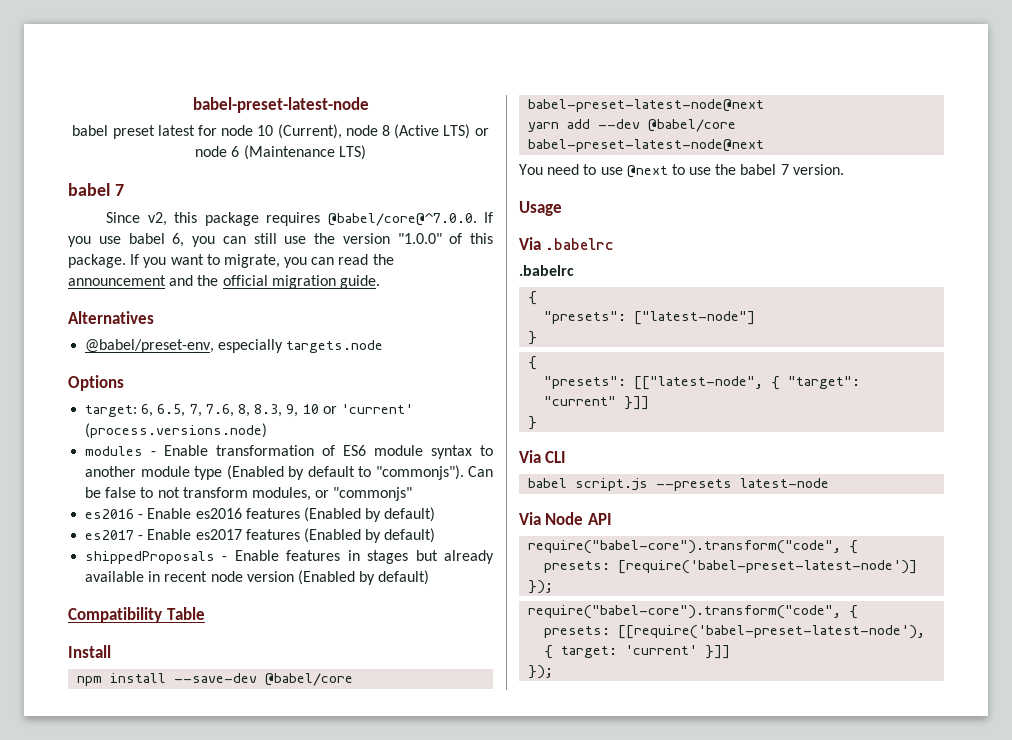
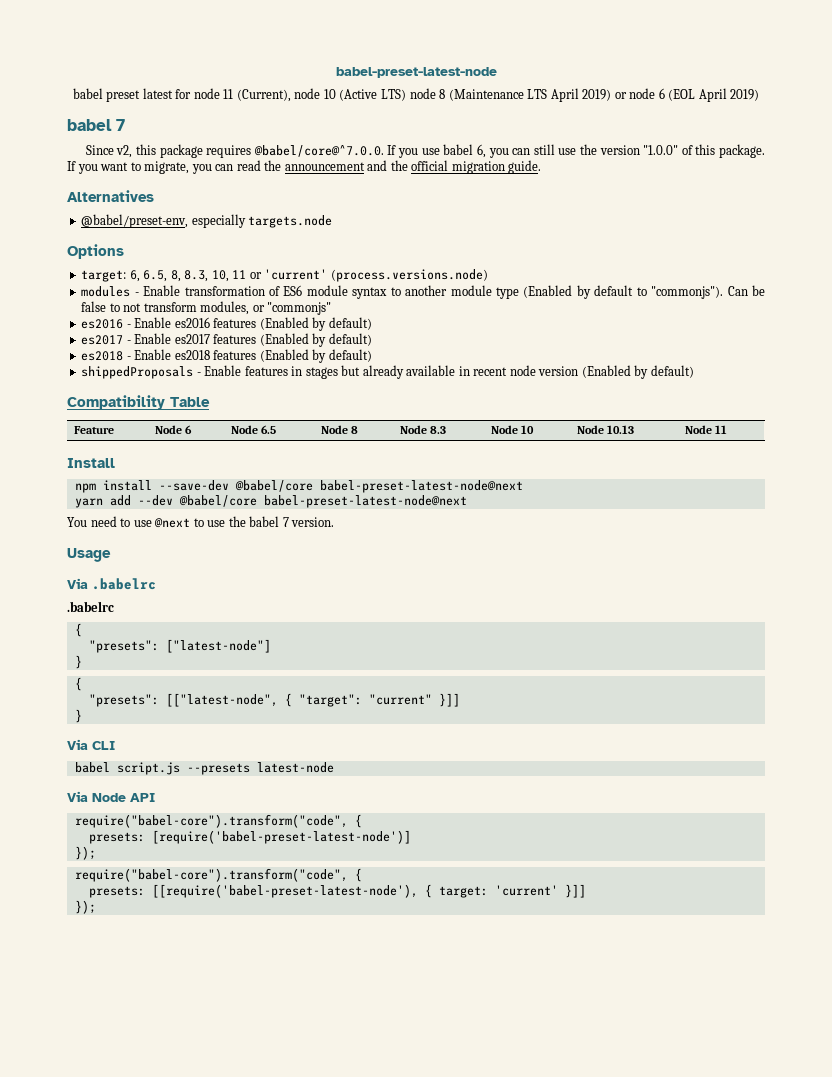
[257,125,274,136] 10 -> [223,89,234,99] 11
[381,125,390,136] 8 -> [323,89,336,99] 10
[474,128,489,136] [195,145,366,160] or node 6 (Maintenance LTS) -> [409,88,760,102] node 8 (Maintenance LTS April 2019) or node 6 (EOL April 2019)
[189,404,319,417] 7, 7.6, 8, 8.3, 9, 10 -> [170,270,247,282] 8, 8.3, 10, 11
(436, 535) none -> [81,349,372,363] // es2018 - Enable es2018 features (Enabled by default)
(205, 613) none -> [73,426,114,434] [154,425,192,434] [230,425,276,434] [320,425,358,434] [399,425,446,434] [490,425,534,434] [576,425,634,434] [684,425,727,434] // Feature | Node 6 | Node 6.5 | Node 8 | Node 8.3 | Node 10 | Node 10.13 | Node 11

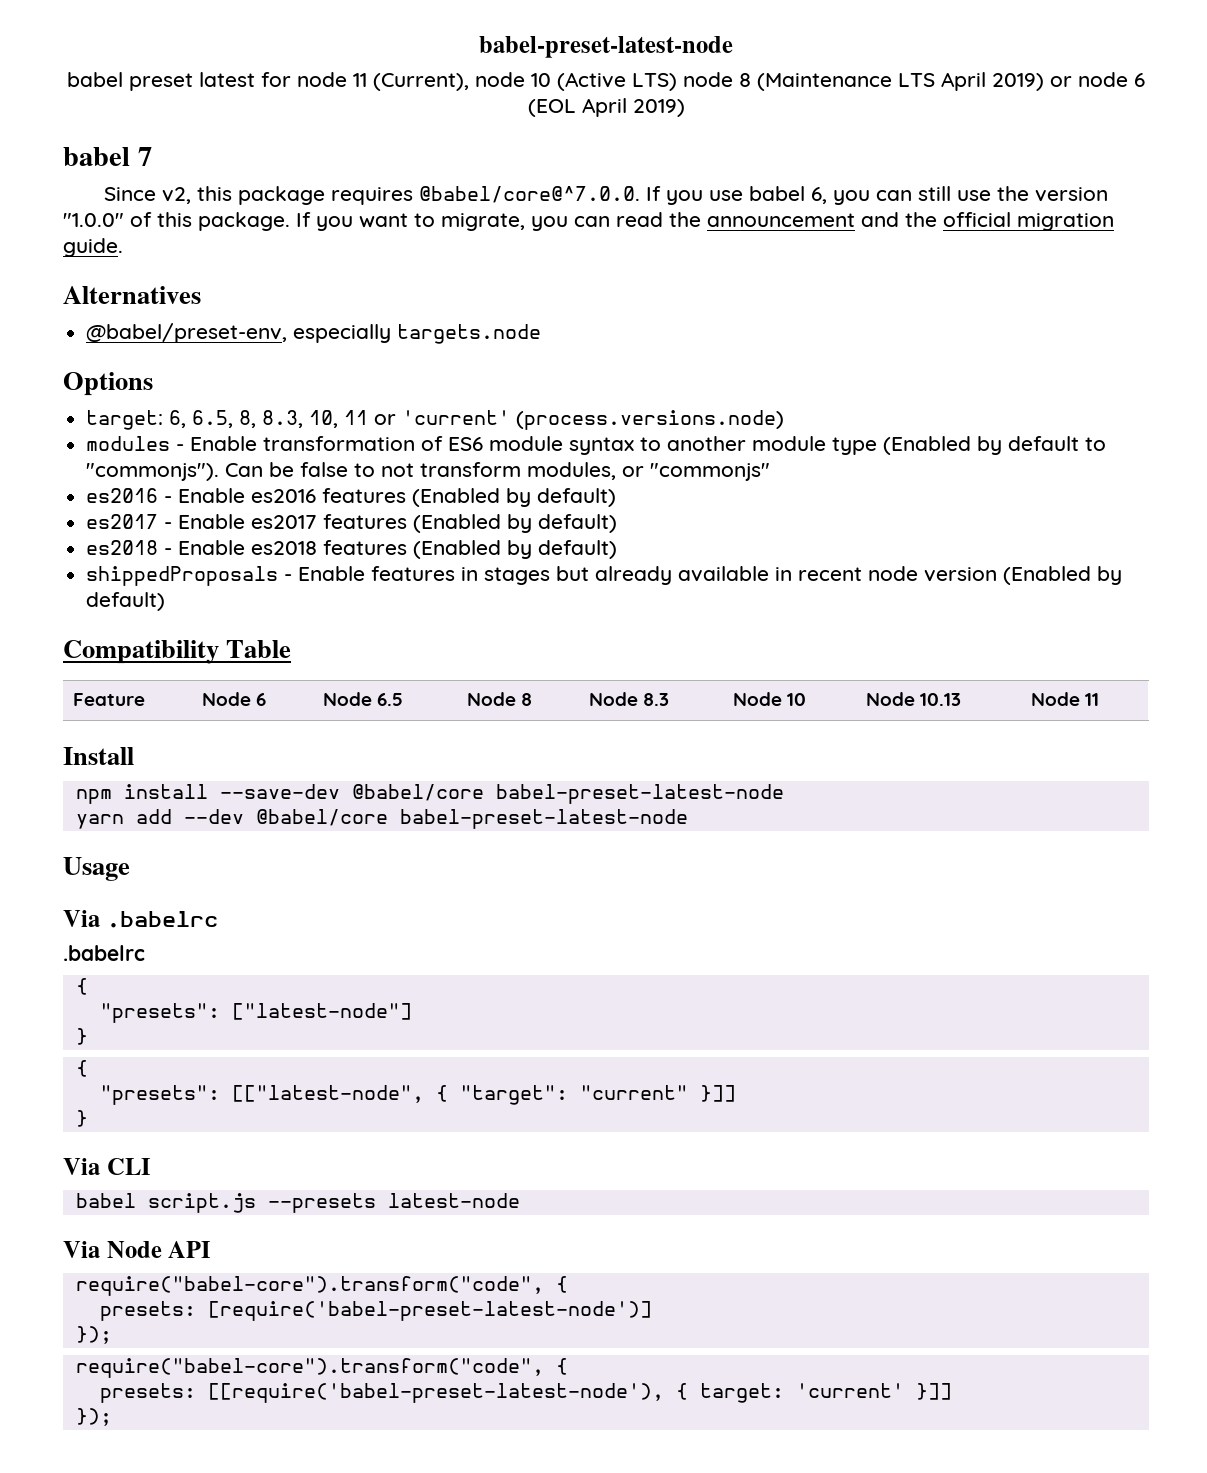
[319,480,523,493] babel-preset-latest-node@next -> [495,784,784,804] babel-preset-latest-node
[263,495,467,508] [67,516,335,528] babel-preset-latest-node@next // You need to use @next to use the babel 7 version. -> [399,809,688,829] babel-preset-latest-node

